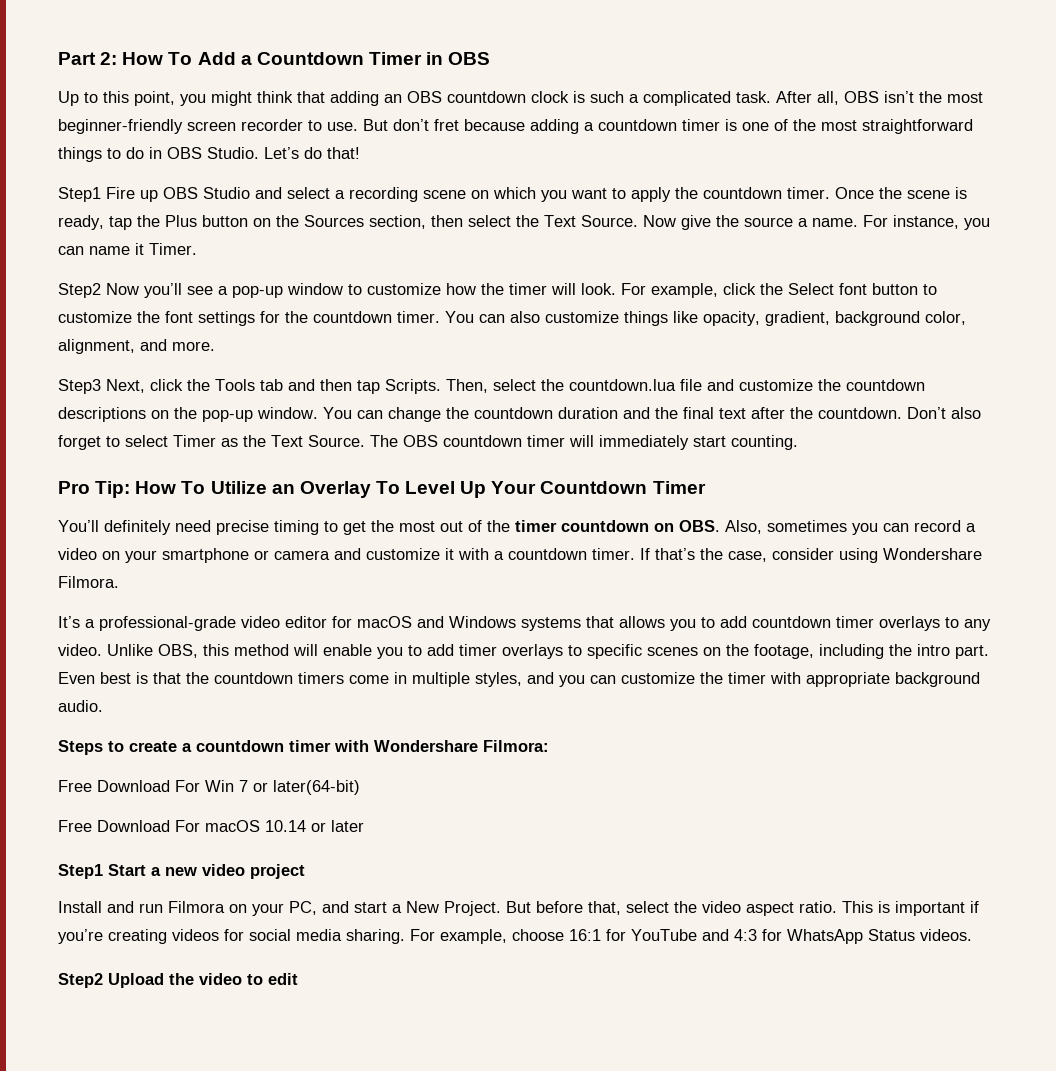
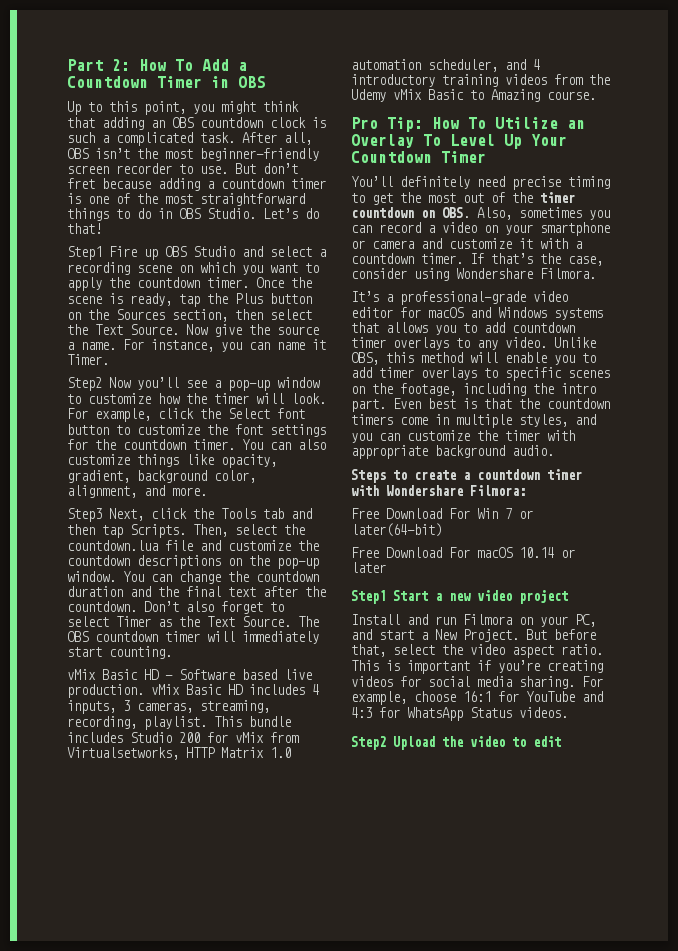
(798, 442) none -> [67,669,312,680] [67,684,319,698] [67,700,270,714] [67,716,291,730] [67,732,299,743] [67,747,291,760] [351,59,540,72] [351,74,610,87] [351,89,596,102] // vMix Basic HD - Software based live production. vMix Basic HD includes 4 inputs, 3 cameras, streaming, recording, playlist. This bundle includes Studio 200 for vMix from Virtualsetworks, HTTP Matrix 1.0 automation scheduler, and 4 introductory training videos from the Udemy vMix Basic to Amazing course.

